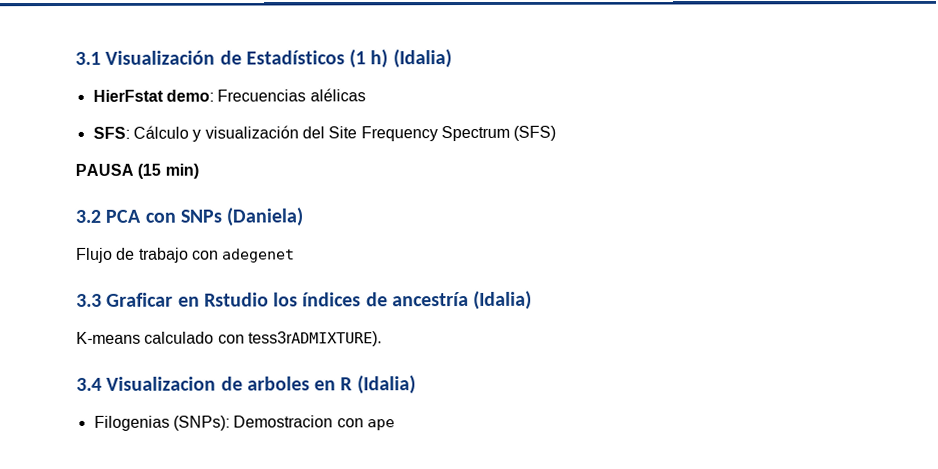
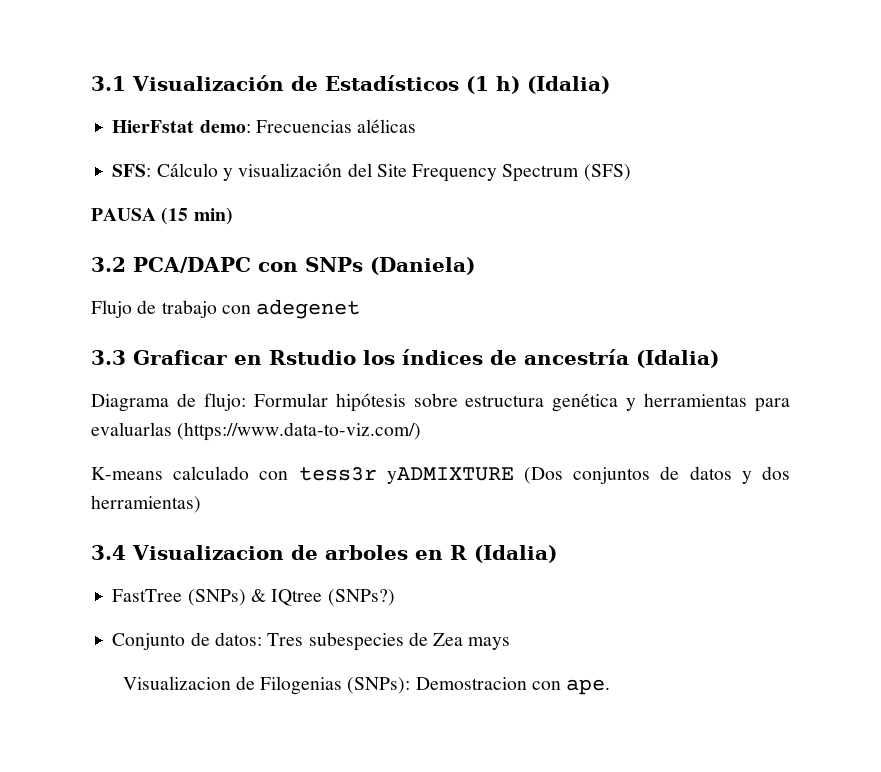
[105,209,142,223] PCA -> [133,257,251,273] PCA/DAPC
[76,331,382,347] K-means calculado con tess3rADMIXTURE). -> [91,393,790,412] [91,422,422,441] [91,466,791,484] [91,495,201,513] Diagrama de flujo: Formular hipótesis sobre estructura genética y herramientas para evaluarlas (https://www.data-to-viz.com/) // K-means calculado con tess3r yADMIXTURE (Dos conjuntos de datos y dos herramientas)
(416, 385) none -> [112,589,395,606] [112,632,511,651] [122,676,255,690] FastTree (SNPs) & IQtree (SNPs?) // Conjunto de datos: Tres subespecies de Zea mays // Visualizacion de
[366,419,395,431] ape -> [566,679,611,695] ape.

